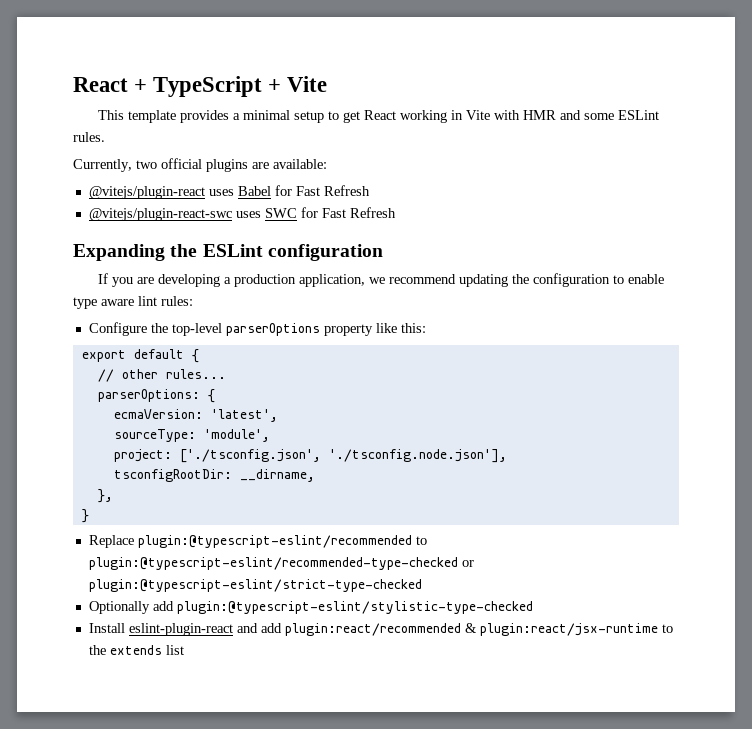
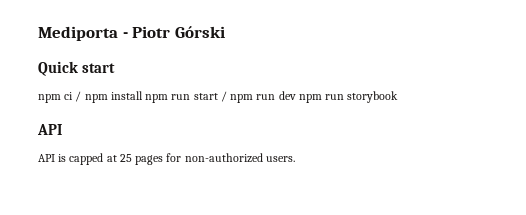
[73,76,328,97] [97,110,659,123] [73,132,105,142] [73,158,327,172] [88,185,370,199] [88,207,396,221] [73,244,383,261] [97,273,664,287] [73,296,193,309] [88,322,426,336] [81,349,199,363] [97,369,226,382] [97,389,215,403] [113,409,278,422] [113,429,270,442] [113,449,507,463] [113,469,315,482] [97,489,113,503] [81,509,89,523] [88,535,427,548] [88,557,474,570] [88,579,422,592] [88,601,533,614] [88,623,673,636] [88,645,184,655] React + TypeScript + Vite // This template provides a minimal setup to get React working in Vite with HMR and some ESLint rules. // Currently, two official plugins are available: // @vitejs/plugin-react uses Babel for Fast Refresh // @vitejs/plugin-react-swc uses SWC for Fast Refresh // Expanding the ESLint configuration // If you are developing a production application, we recommend updating the configuration to enable type aware lint rules: // Configure the top-level parserOptions property like this: // export default { // // other rules... // parserOptions: { // ecmaVersion: 'latest', // sourceType: 'module', // project: ['./tsconfig.json', './tsconfig.node.json'], // tsconfigRootDir: __dirname, // }, // } // Replace plugin:@typescript-eslint/recommended to plugin:@typescript-eslint/recommended-type-checked or plugin:@typescript-eslint/strict-type-checked // Optionally add plugin:@typescript-eslint/stylistic-type-checked // Install eslint-plugin-react and add plugin:react/recommended & plugin:react/jsx-runtime to the extends list -> [38,26,225,41] [38,61,116,76] [38,91,399,103] [37,124,62,135] [38,153,295,165] Mediporta - Piotr Górski // Quick start // npm ci / npm install npm run start / npm run dev npm run storybook // API // API is capped at 25 pages for non-authorized users.

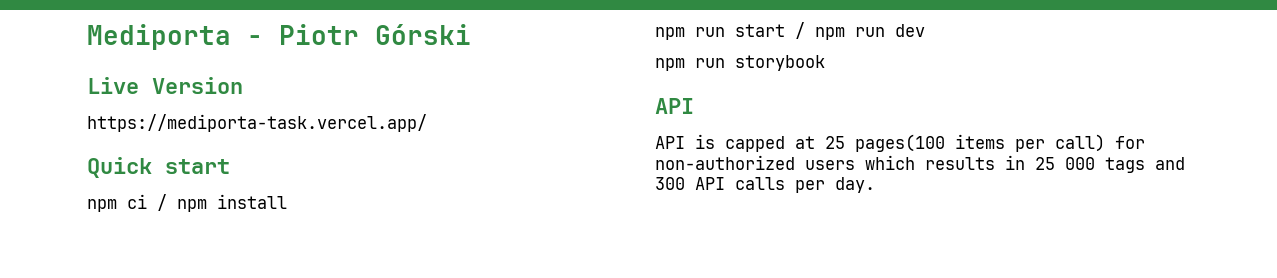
(225, 32) none -> [87,77,243,94] [87,114,427,132] // Live Version // https://mediporta-task.vercel.app/
(143, 95) none -> (287, 201) //
(296, 95) none -> (925, 30) //
[135,153,295,165] pages for non-authorized users. -> [855,134,1145,152] [655,155,1185,173] [655,177,875,193] pages(100 items per call) for non-authorized users which results in 25 000 tags and 300 API calls per day.

